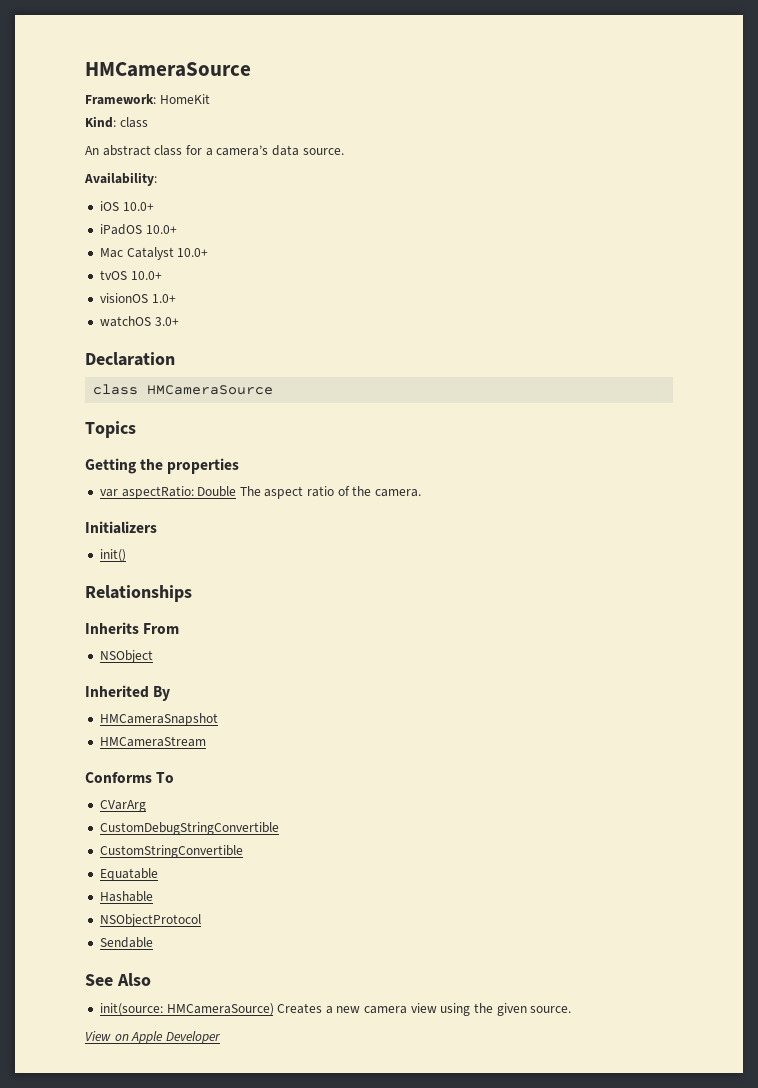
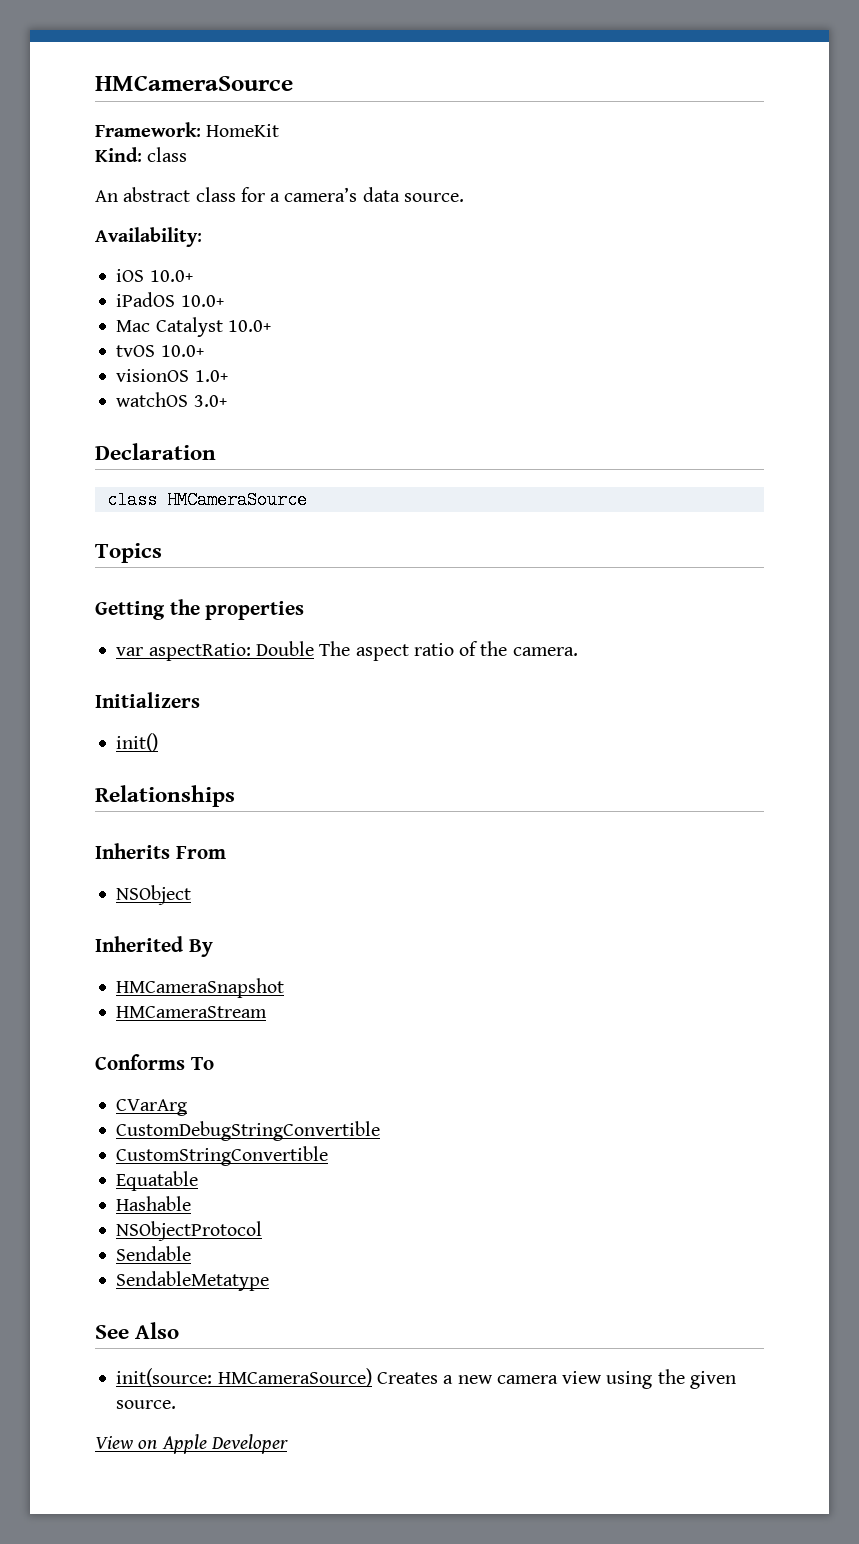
(153, 942) none -> [116,1271,270,1291] // SendableMetatype

